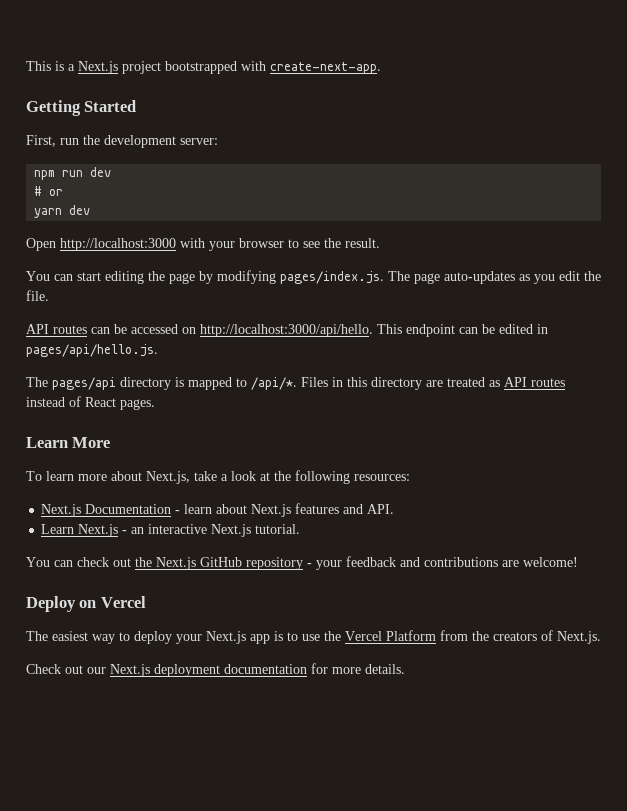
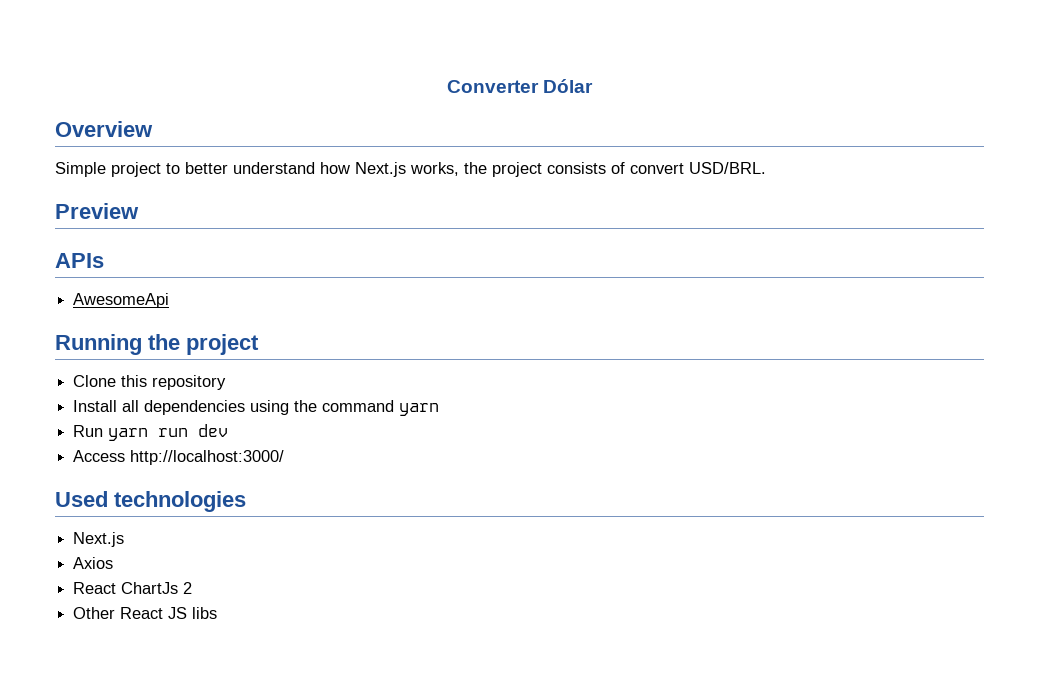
[26,61,381,74] [26,100,137,116] [26,135,218,148] [34,167,112,180] [34,186,64,196] [34,205,91,218] [26,238,380,251] [26,270,601,284] [26,290,49,301] [26,324,548,337] [26,344,158,357] [26,377,565,390] [26,396,155,410] [26,437,111,448] [26,470,410,484] [41,503,395,517] [41,524,301,537] [26,556,578,570] [26,596,146,612] [26,630,601,644] [26,663,405,677] This is a Next.js project bootstrapped with create-next-app. // Getting Started // First, run the development server: // npm run dev // # or // yarn dev // Open http://localhost:3000 with your browser to see the result. // You can start editing the page by modifying pages/index.js. The page auto-updates as you edit the file. // API routes can be accessed on http://localhost:3000/api/hello. This endpoint can be edited in pages/api/hello.js. // The pages/api directory is mapped to /api/*. Files in this directory are treated as API routes instead of React pages. // Learn More // To learn more about Next.js, take a look at the following resources: // Next.js Documentation - learn about Next.js features and API. // Learn Next.js - an interactive Next.js tutorial. // You can check out the Next.js GitHub repository - your feedback and contributions are welcome! // Deploy on Vercel // The easiest way to deploy your Next.js app is to use the Vercel Platform from the creators of Next.js. // Check out our Next.js deployment documentation for more details. -> [446,79,594,93] [55,121,153,137] [55,162,766,177] [55,203,139,219] [55,253,104,268] [73,293,170,308] [55,334,259,355] [73,375,227,390] [73,400,440,416] [73,424,229,441] [73,450,285,465] [55,491,246,512] [73,532,125,547] [73,557,114,569] [73,582,193,594] [73,607,218,619] Converter Dólar // Overview // Simple project to better understand how Next.js works, the project consists of convert USD/BRL. // Preview // APIs // AwesomeApi // Running the project // Clone this repository // Install all dependencies using the command yarn // Run yarn run dev // Access http://localhost:3000/ // Used technologies // Next.js // Axios // React ChartJs 2 // Other React JS libs

